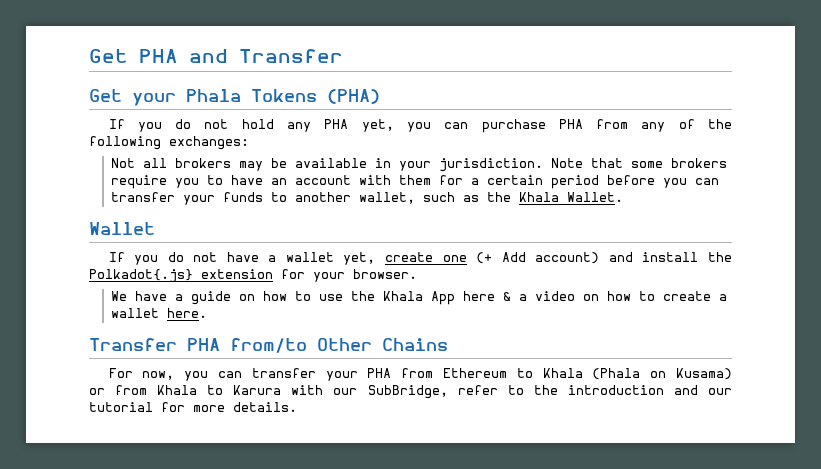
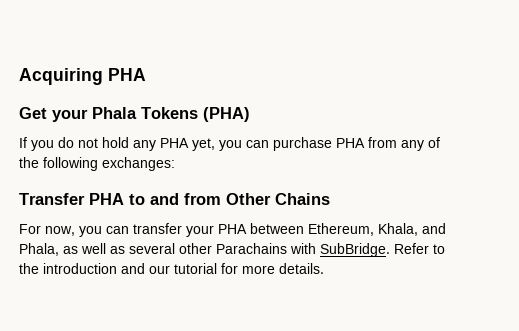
[89,49,343,63] Get PHA and Transfer -> [19,68,146,85] Acquiring PHA
[111,158,728,172] [111,175,720,189] [111,192,624,205] [89,222,155,235] [108,252,732,265] [89,269,417,283] [111,291,728,305] [111,308,208,318] // Not all brokers may be available in your jurisdiction. Note that some brokers require you to have an account with them for a certain period before you can transfer your funds to another wallet, such as the Khala Wallet. // Wallet // If you do not have a wallet yet, create one (+ Add account) and install the Polkadot{.js} extension for your browser. // We have a guide on how to use the Khala App here & a video on how to create a wallet here. -> (175, 164) none
[230,338,307,353] from/to -> [129,193,221,205] to and from
[401,368,733,380] [89,385,498,399] from Ethereum to Khala (Phala on Kusama) or from Khala to Karura with our SubBridge, refer -> [250,223,446,236] [19,243,429,257] between Ethereum, Khala, and Phala, as well as several other Parachains with SubBridge. Refer

